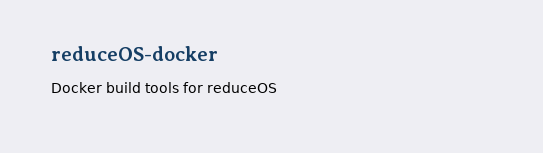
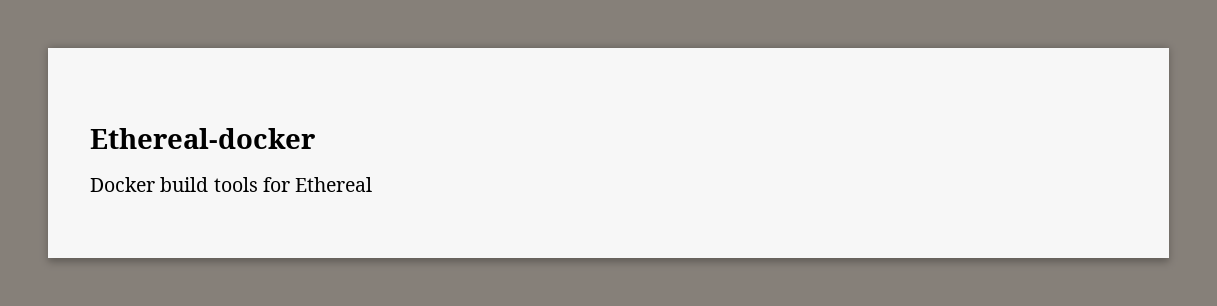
[51,46,218,61] reduceOS-docker -> [90,128,315,149] Ethereal-docker
[207,82,277,93] reduceOS -> [295,177,373,192] Ethereal

